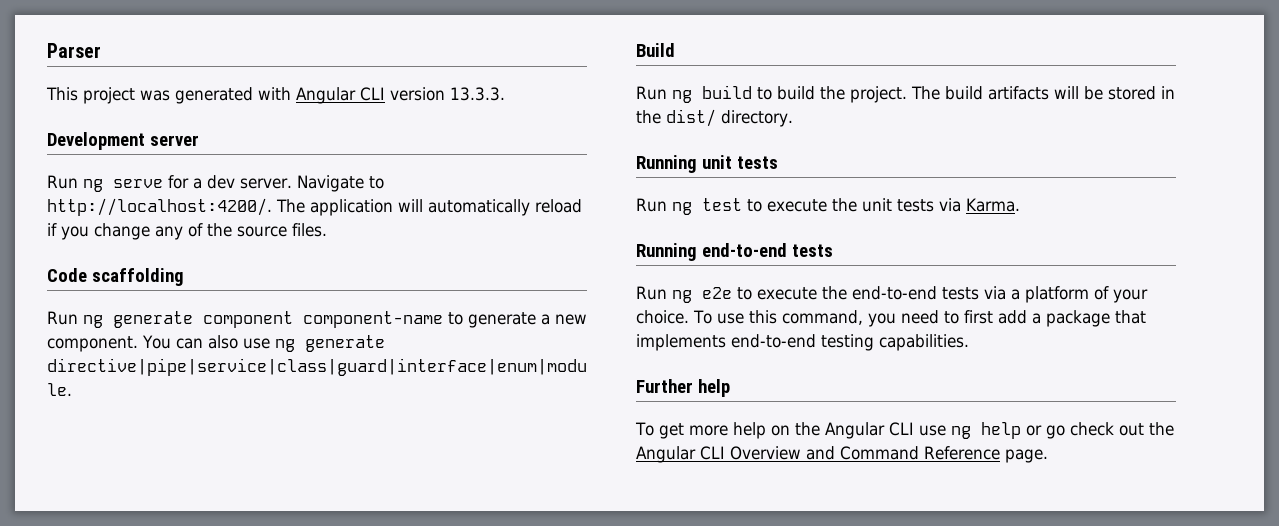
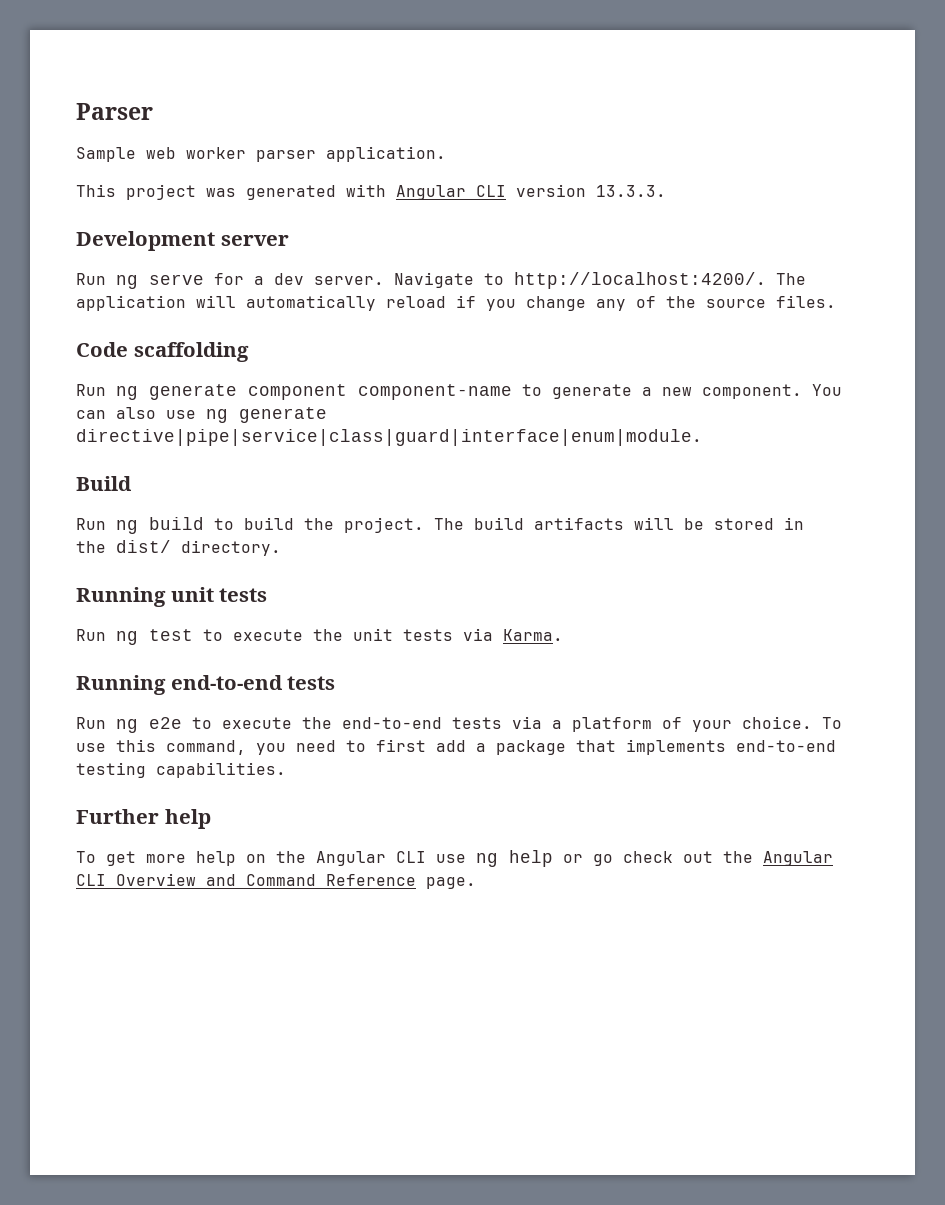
(101, 50) none -> [76,146,446,162] // Sample web worker parser application.

